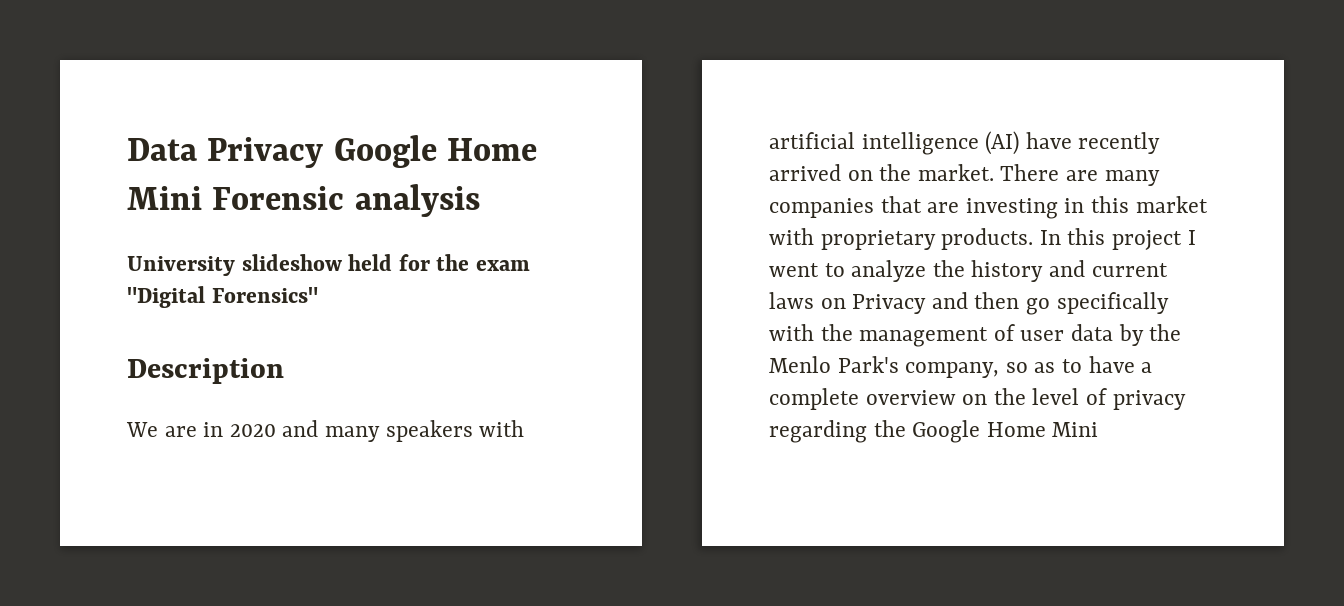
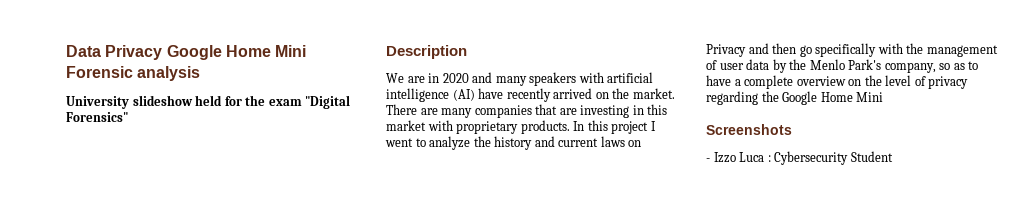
(1099, 429) none -> [706,124,792,135] [706,151,893,165] // Screenshots // - Izzo Luca : Cybersecurity Student

